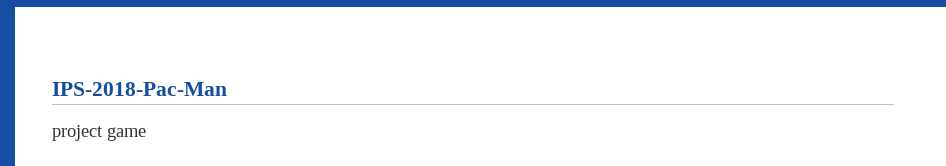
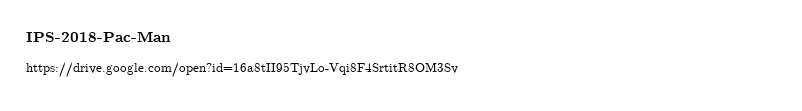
[52,125,146,141] project game -> [26,62,458,78] https://drive.google.com/open?id=16a8tII95TjvLo-Vqi8F4SrtitR8OM3Sv

